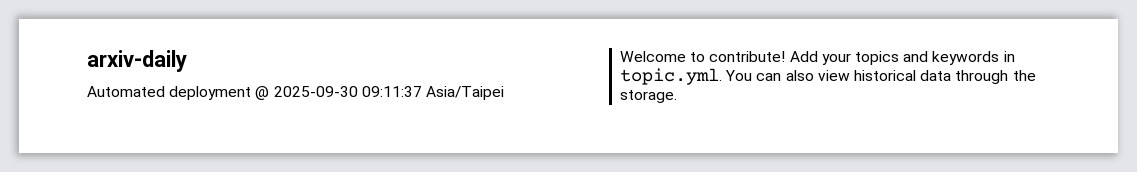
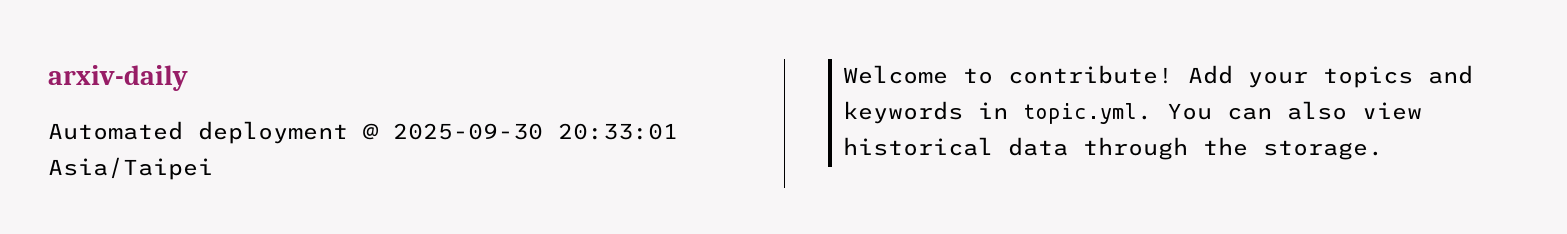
[361,86,422,97] 09:11:37 -> [558,123,678,140] 20:33:01

